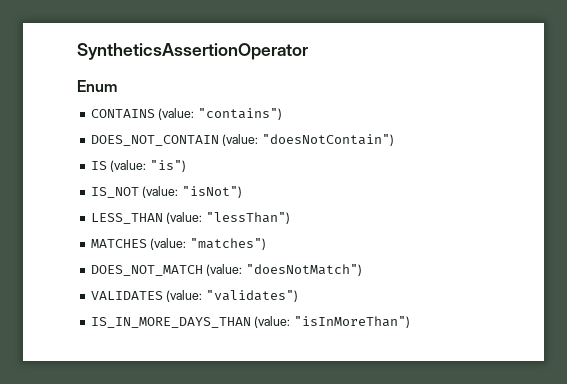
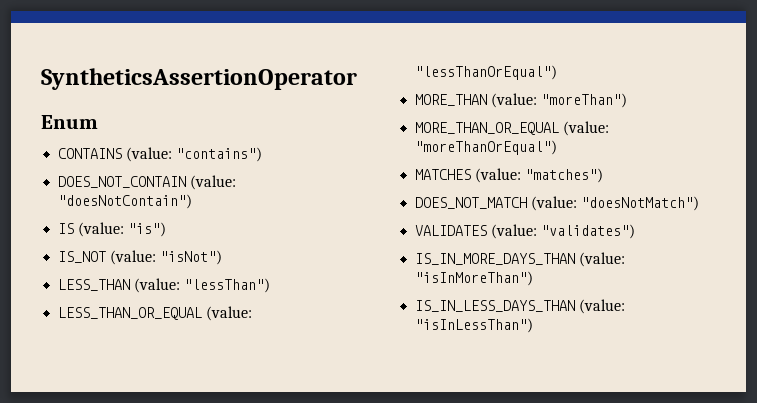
(290, 218) none -> [58,306,253,321] [415,65,558,80] [415,93,628,108] [415,121,610,136] [415,140,558,155] // LESS_THAN_OR_EQUAL (value: "lessThanOrEqual") // MORE_THAN (value: "moreThan") // MORE_THAN_OR_EQUAL (value: "moreThanOrEqual")
(410, 322) none -> [415,299,626,314] [415,318,534,333] // IS_IN_LESS_DAYS_THAN (value: "isInLessThan")

